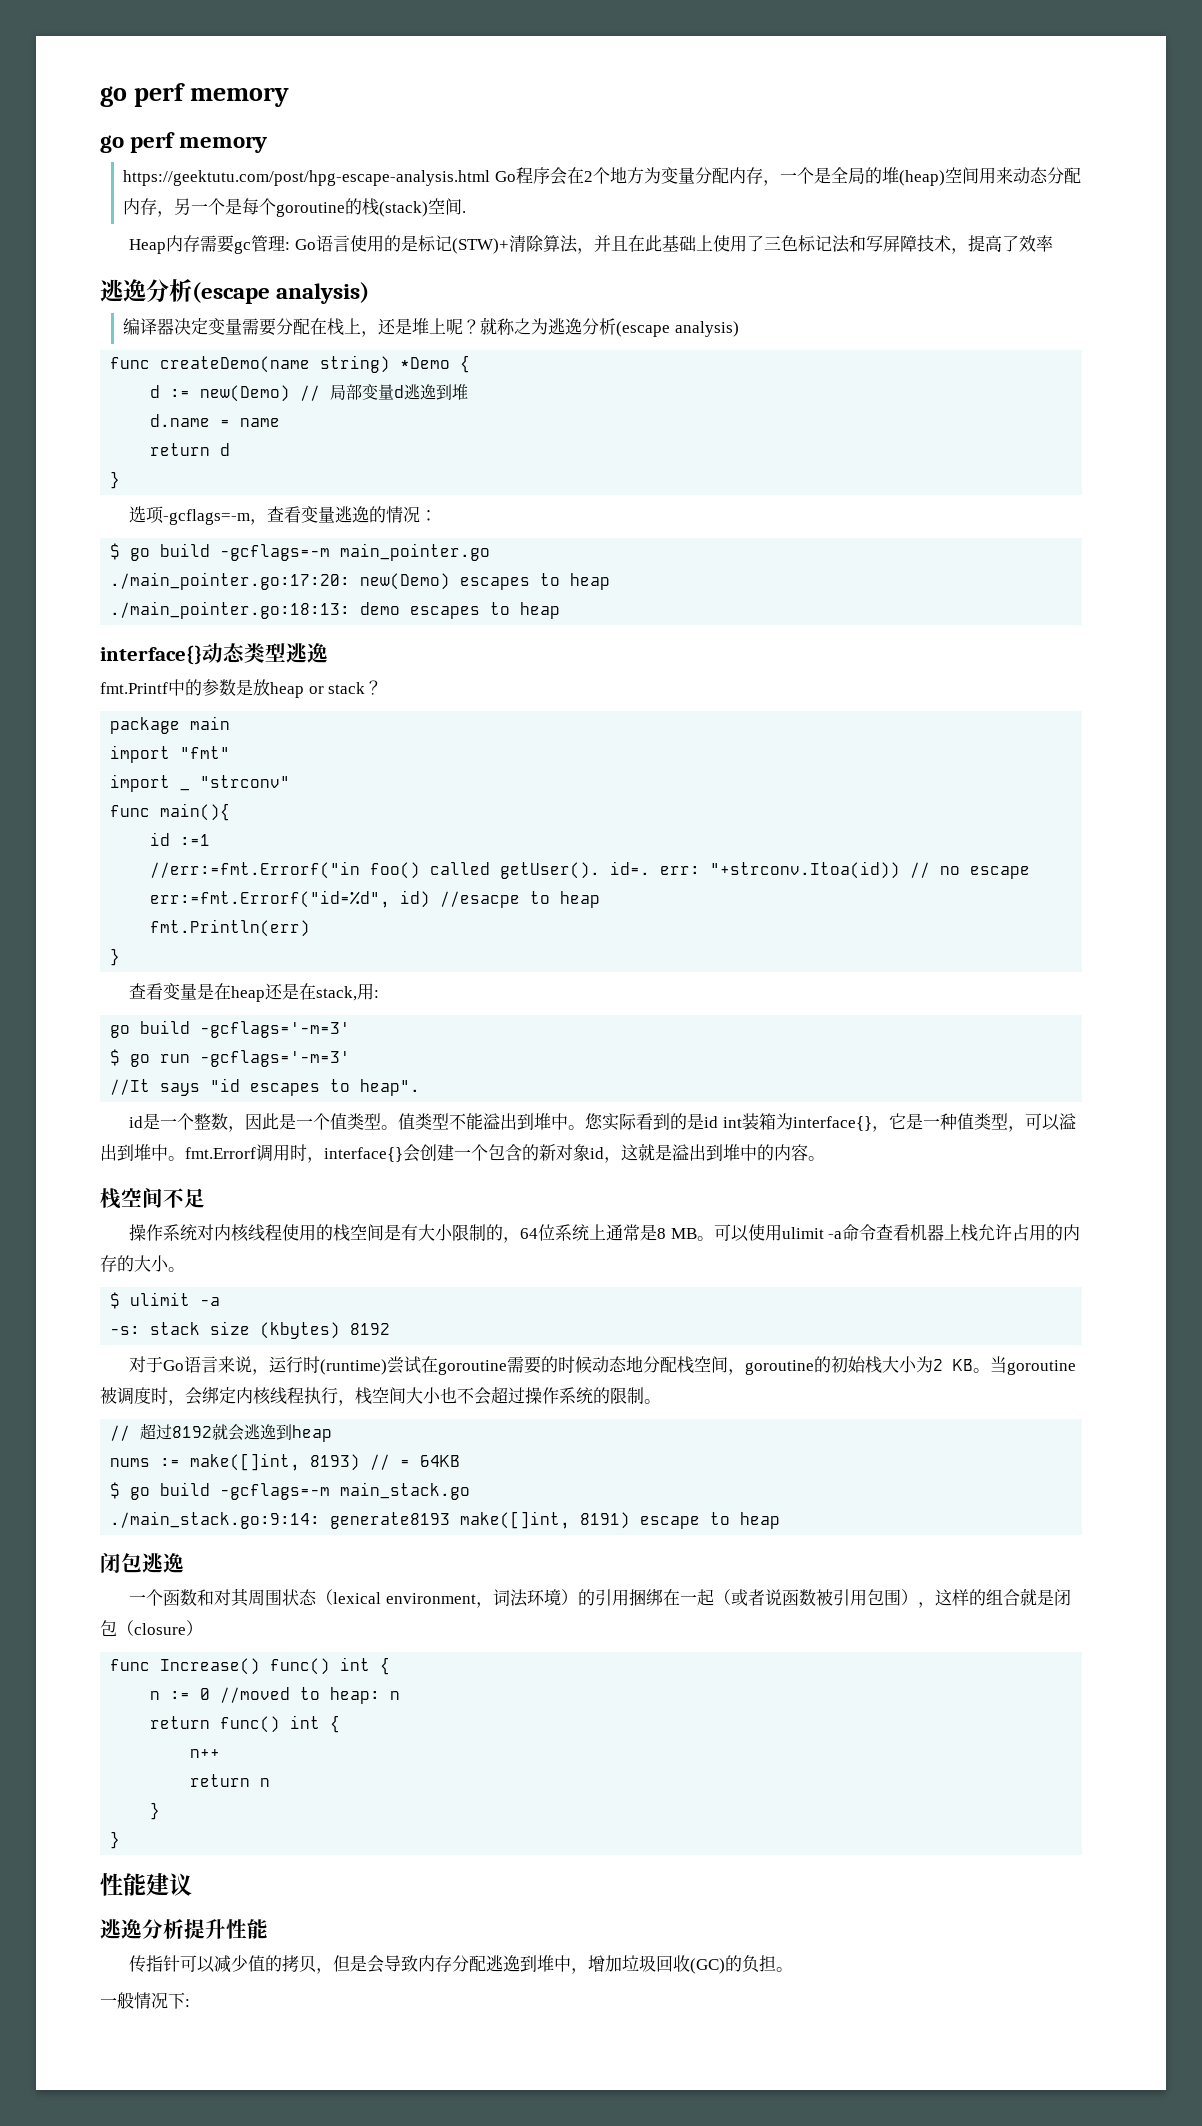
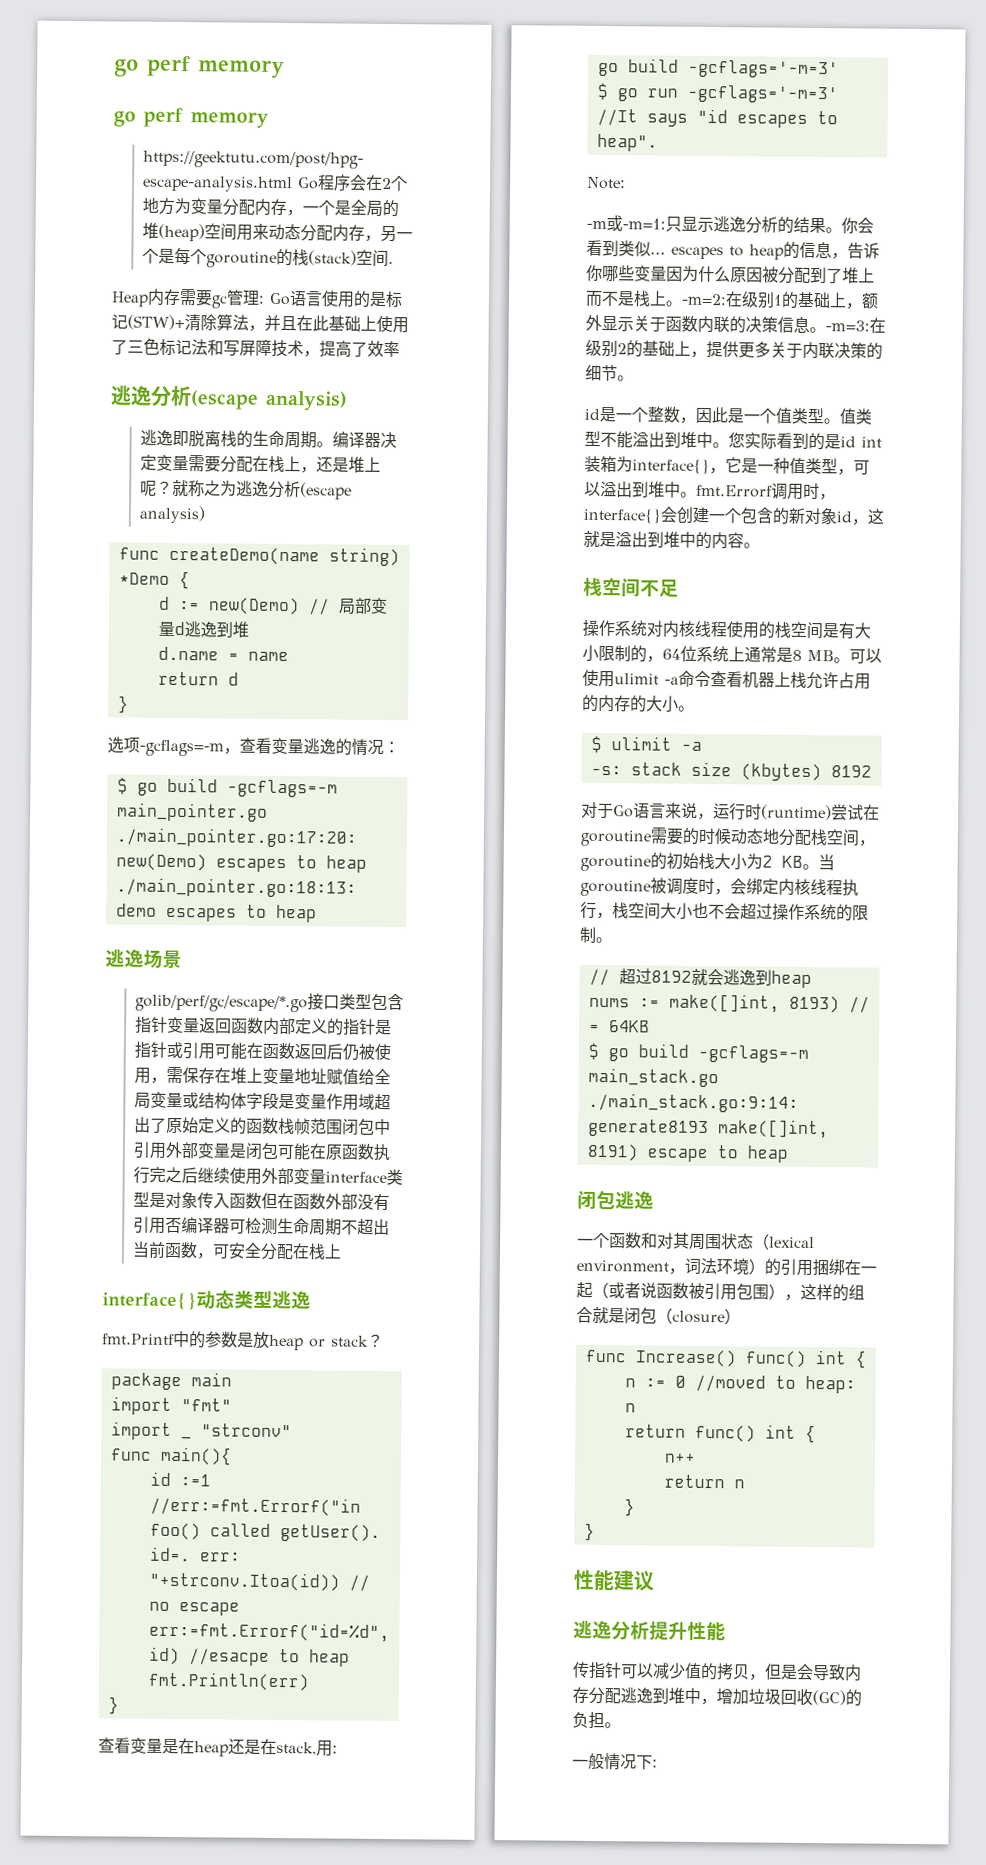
(370, 293) none -> [139,429,333,449] 逃逸即脱离栈的生命周期。
(561, 610) none -> [105,949,182,969] [134,993,404,1013] [134,1016,392,1036] [133,1041,391,1061] [133,1066,391,1086] [133,1091,391,1111] [133,1116,391,1136] [132,1141,391,1162] [132,1166,403,1186] [132,1191,390,1212] [132,1216,390,1236] [131,1241,342,1260] // 逃逸场景 // golib/perf/gc/escape/*.go接口类型包含指针变量返回函数内部定义的指针是指针或引用可能在函数返回后仍被使用，需保存在堆上变量地址赋值给全局变量或结构体字段是变量作用域超出了原始定义的函数栈帧范围闭包中引用外部变量是闭包可能在原函数执行完之后继续使用外部变量interface类型是对象传入函数但在函数外部没有引用否编译器可检测生命周期不超出当前函数，可安全分配在栈上
(421, 1087) none -> [587,176,626,190] [586,215,874,234] [586,239,880,260] [586,264,875,284] [585,290,879,310] [585,314,886,334] [585,339,883,360] [585,364,634,382] // Note: // -m或-m=1:只显示逃逸分析的结果。你会看到类似... escapes to heap的信息，告诉你哪些变量因为什么原因被分配到了堆上而不是栈上。-m=2:在级别1的基础上，额外显示关于函数内联的决策信息。-m=3:在级别2的基础上，提供更多关于内联决策的细节。

